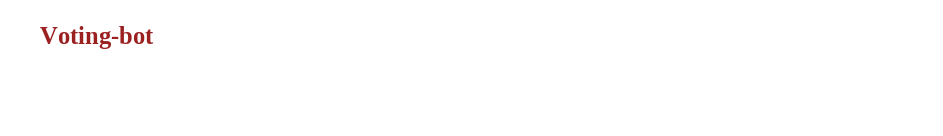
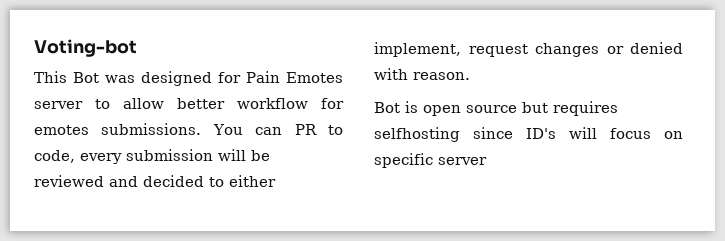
(154, 37) none -> [34,71,343,86] [34,98,344,109] [34,123,343,135] [34,149,270,164] [34,175,276,187] [374,42,683,57] [374,68,470,80] [374,101,618,116] [374,127,683,142] [374,153,487,168] // This Bot was designed for Pain Emotes server to allow better workflow for emotes submissions. You can PR to code, every submission will be reviewed and decided to either implement, request changes or denied with reason. // Bot is open source but requires selfhosting since ID's will focus on specific server

